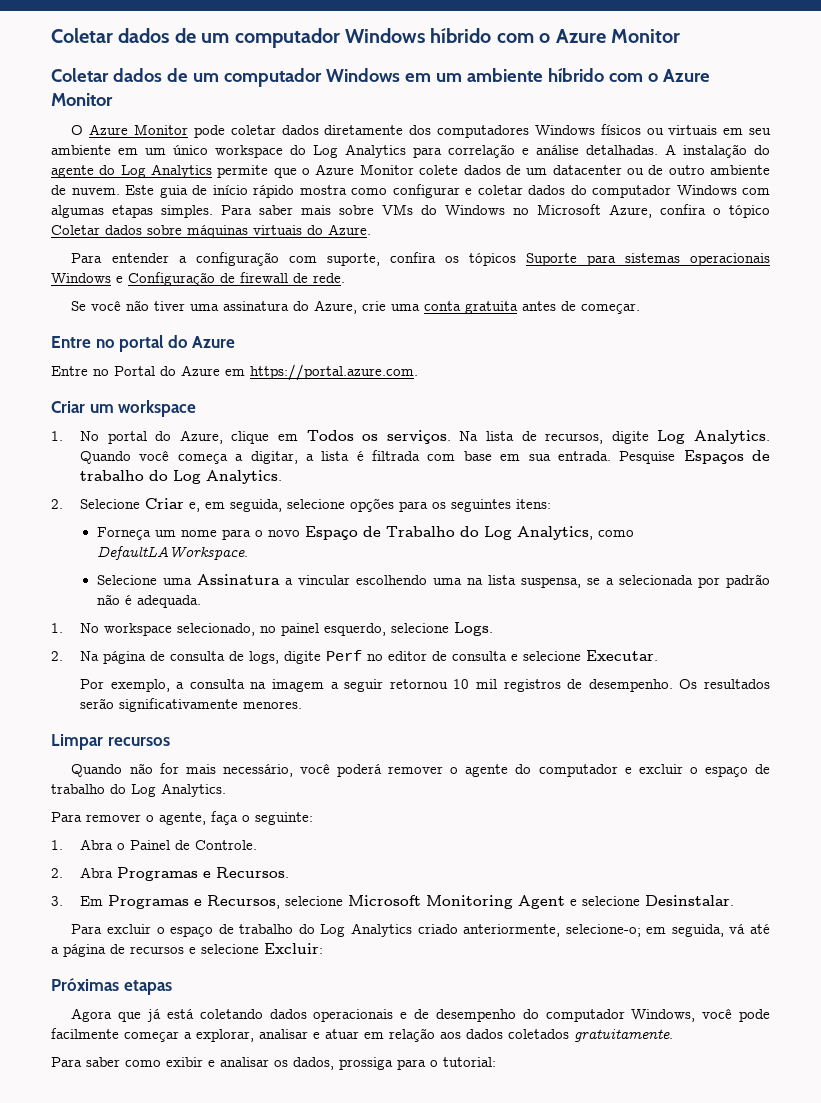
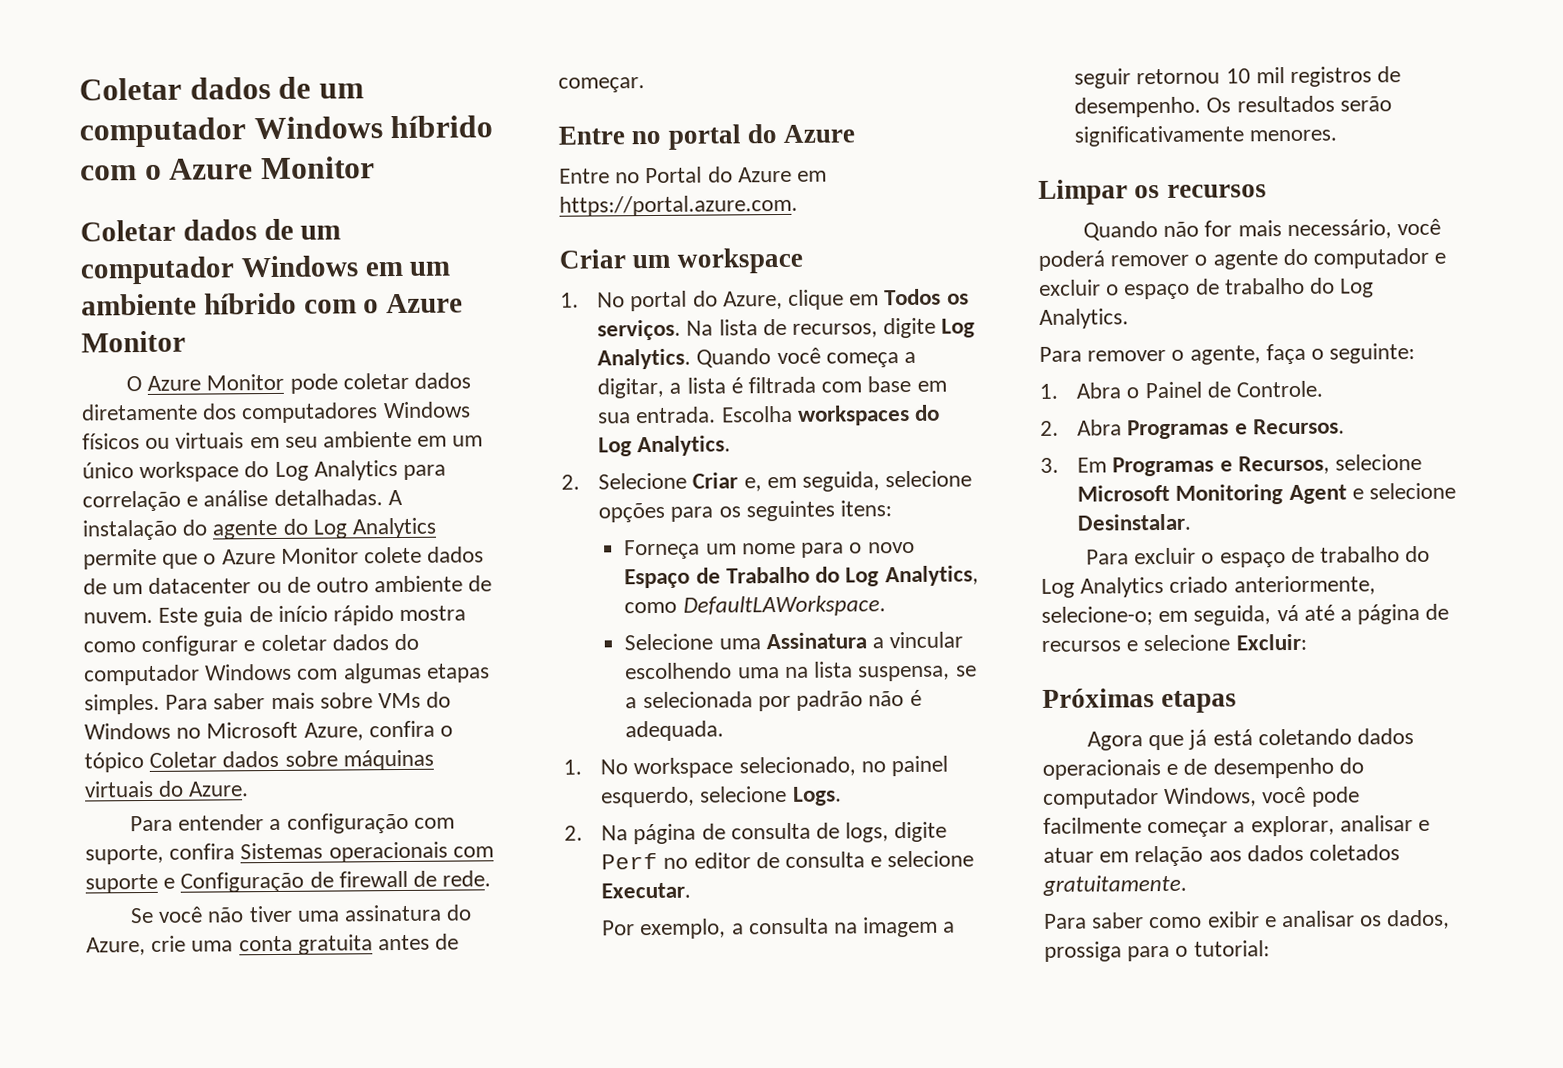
[444,253,771,266] [51,273,111,283] os tópicos Suporte para sistemas operacionais Windows -> [240,841,494,863] [85,873,158,894] Sistemas operacionais com suporte
[619,450,771,464] [80,470,145,481] Pesquise Espaços de trabalho -> [720,404,910,426] Escolha workspaces
(103, 742) none -> [1134,185,1161,199] os

